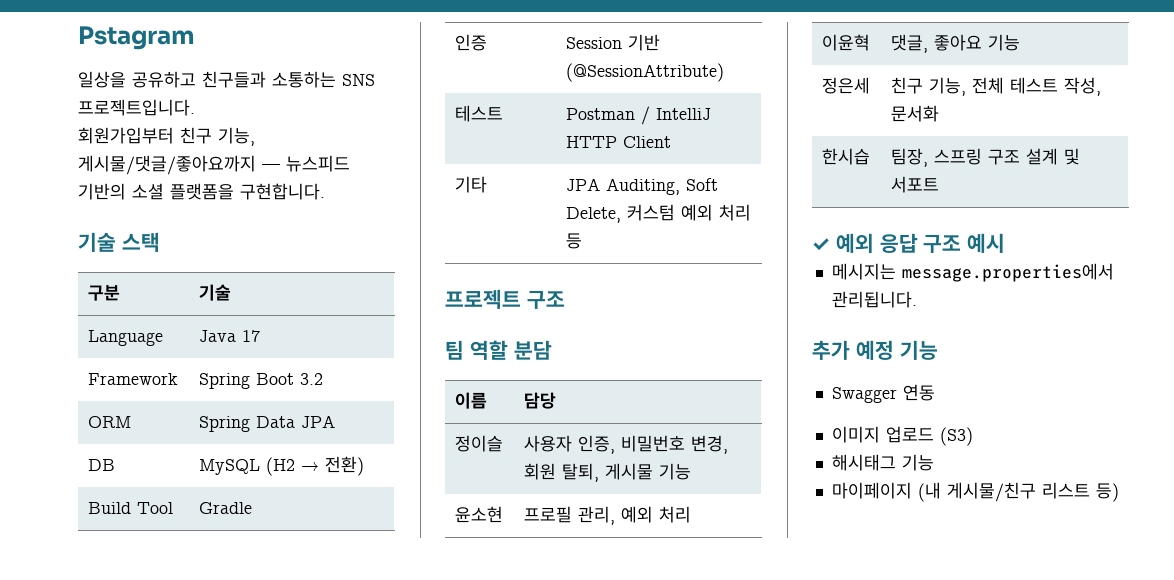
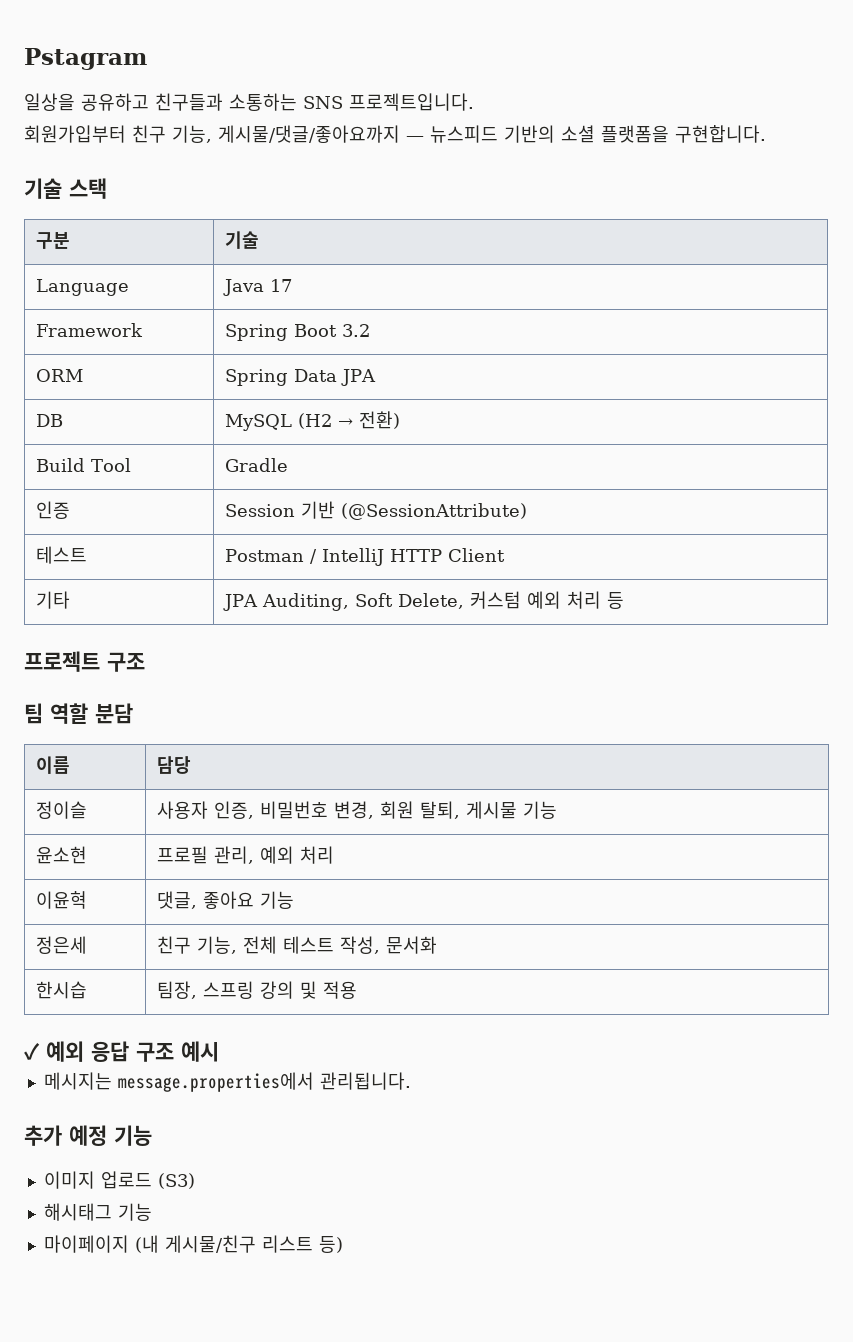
[988,148,1081,165] [891,176,940,193] 구조 설계 및 서포트 -> [260,981,358,999] 강의 및 적용
[831,384,935,403] // Swagger 연동 -> (152, 1135) none

